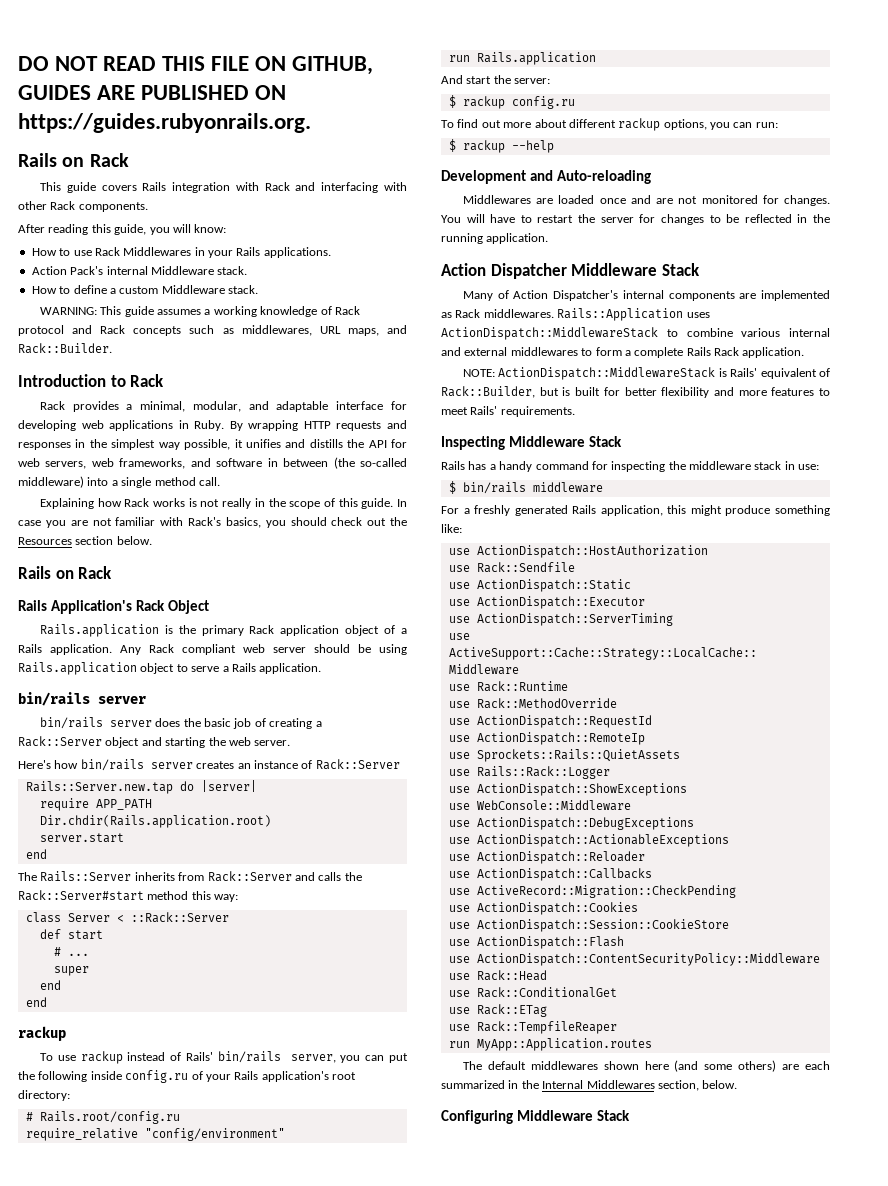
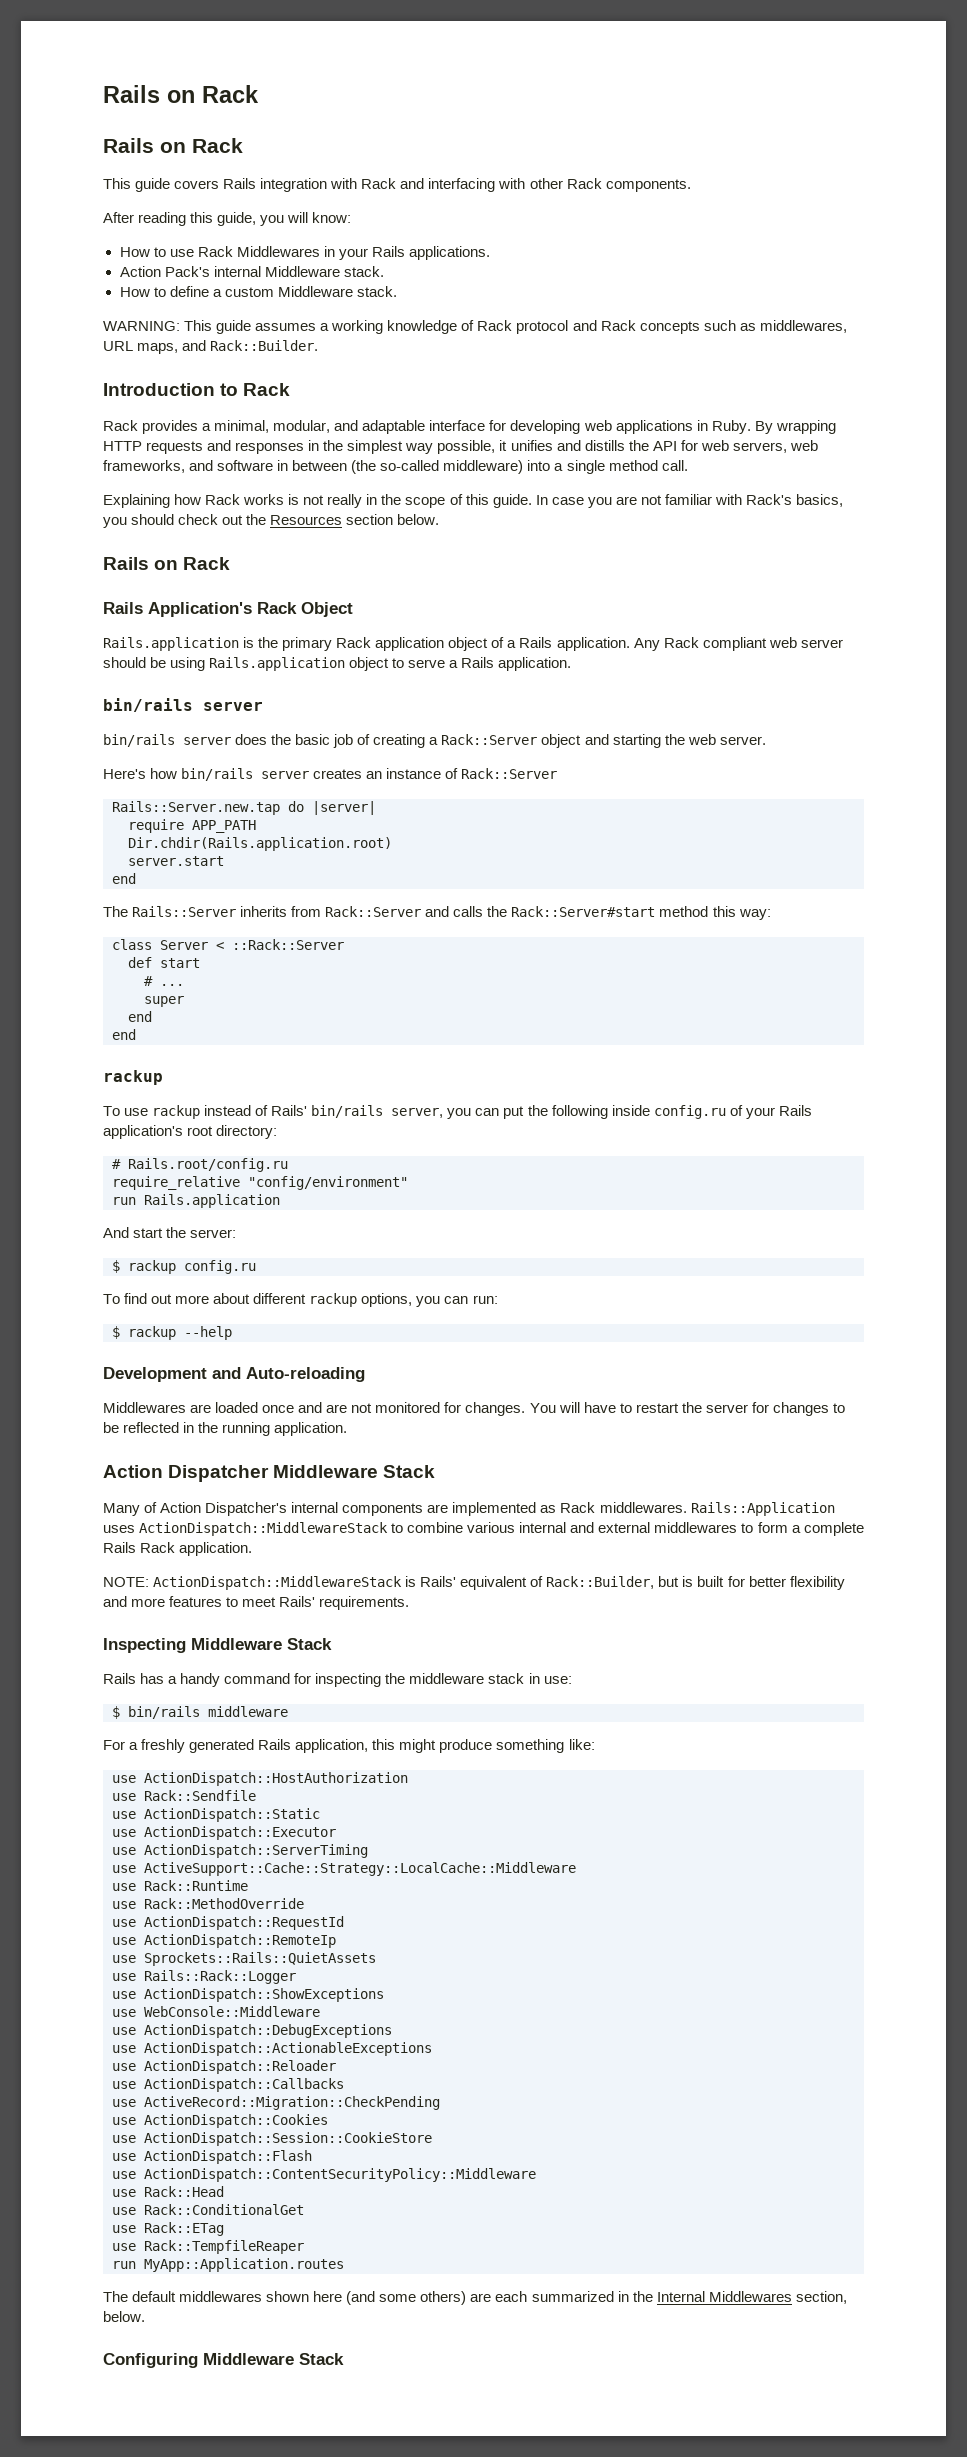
[18,56,374,75] [18,85,287,100] [18,113,311,133] DO NOT READ THIS FILE ON GITHUB, GUIDES ARE PUBLISHED ON https://guides.rubyonrails.org. -> [103,85,259,103] Rails on Rack

